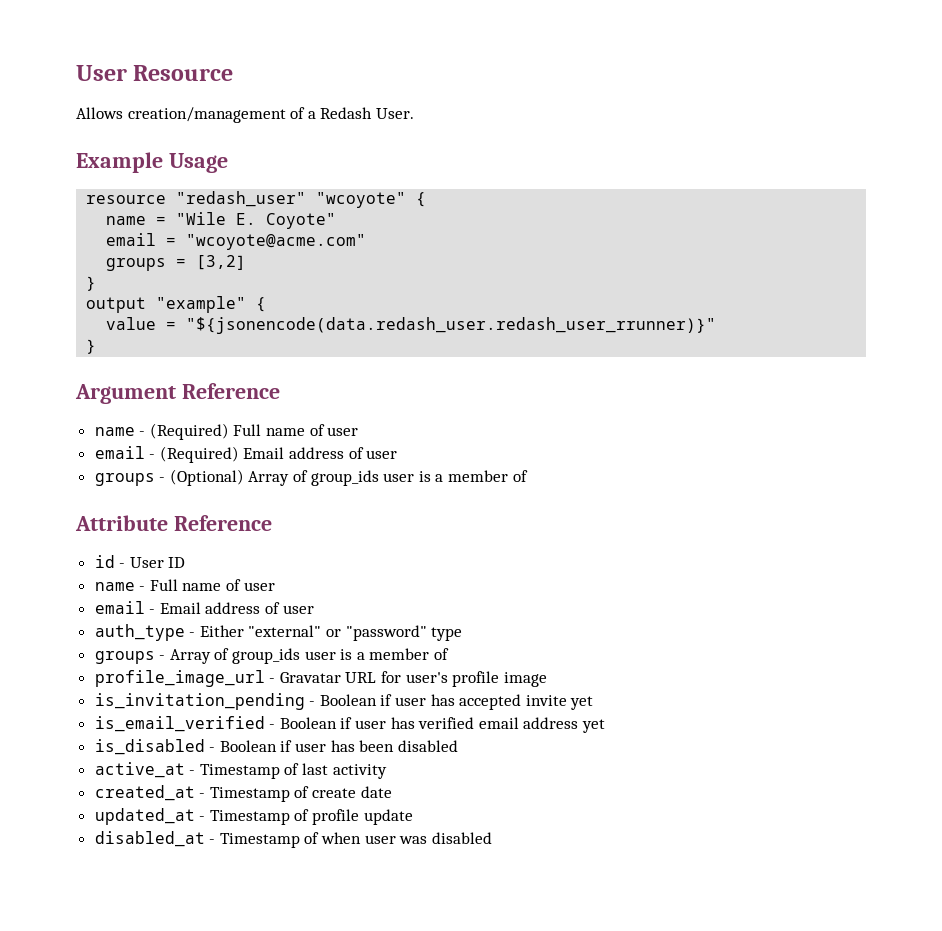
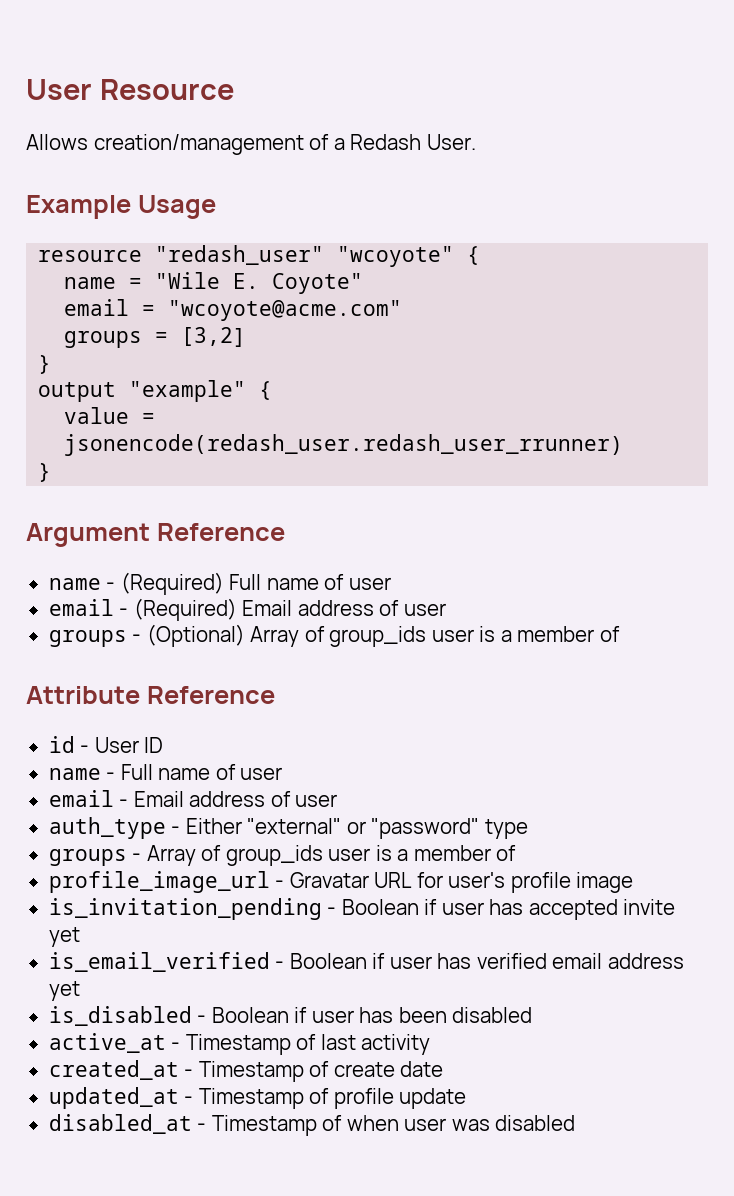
[186,317,717,334] "${jsonencode(data.redash_user.redash_user_rrunner)}" -> [64,434,624,456] jsonencode(redash_user.redash_user_rrunner)

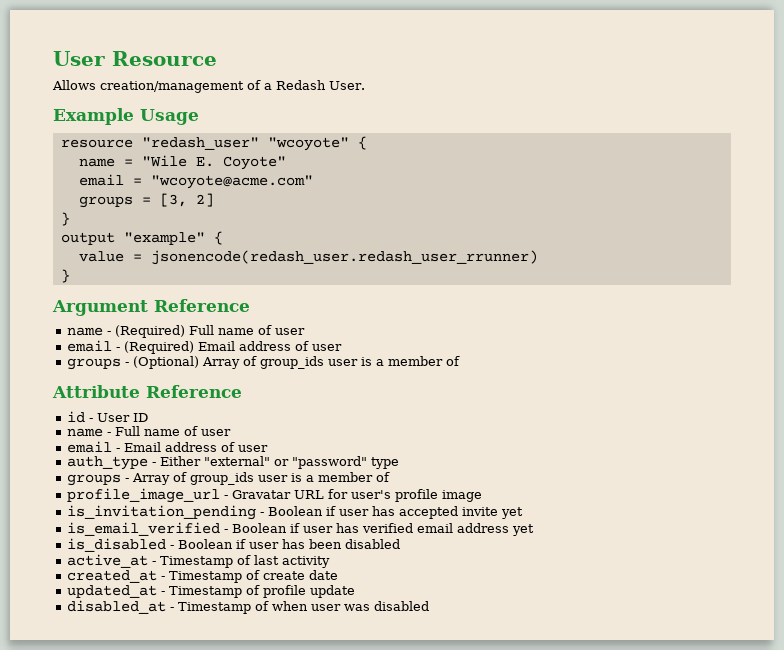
[181,327,247,347] [3,2] -> [159,193,214,207] [3, 2]

